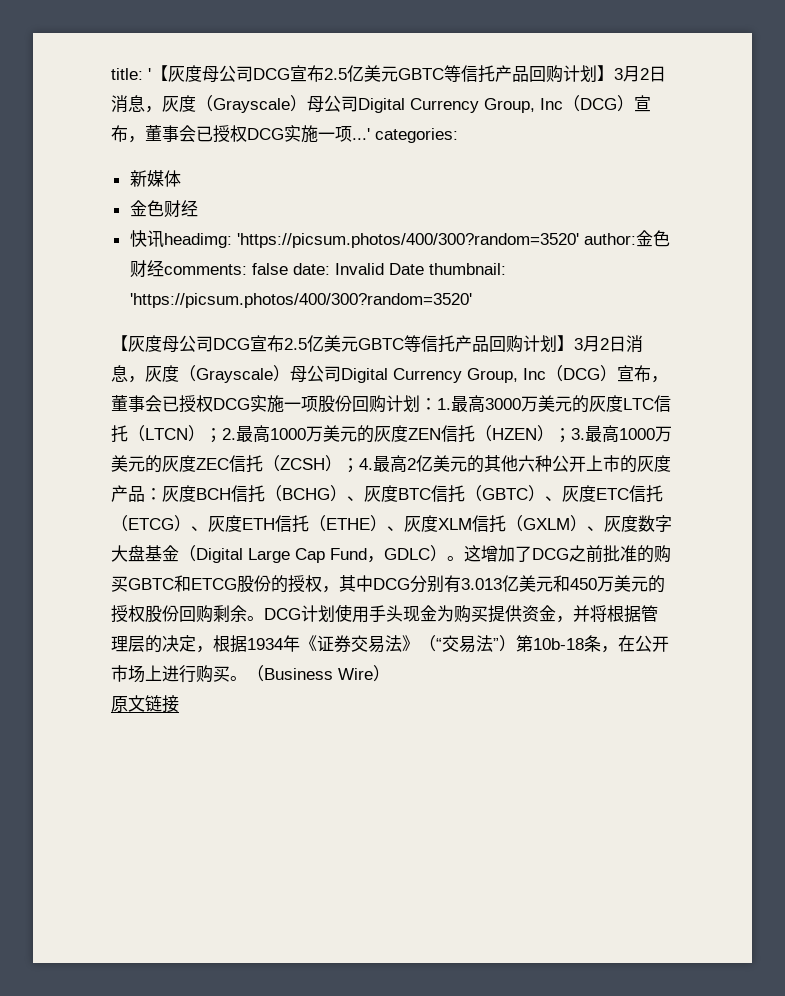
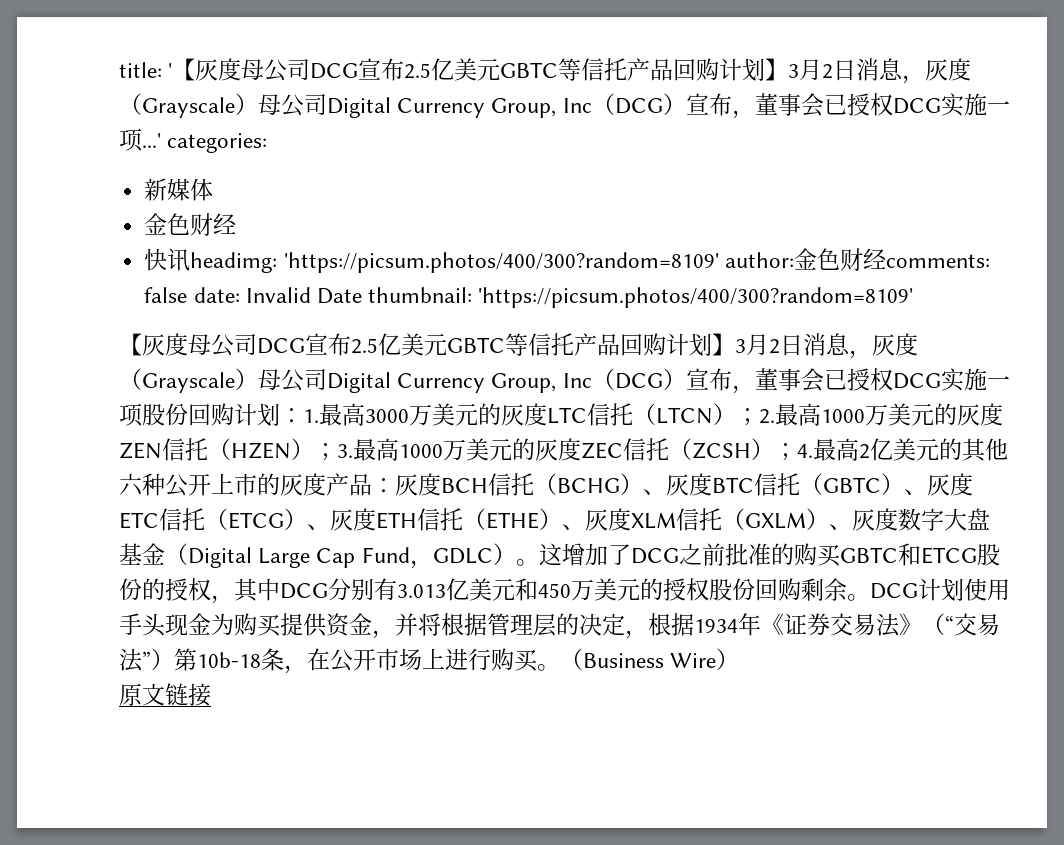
[236,233,579,248] 'https://picsum.photos/400/300?random=3520' -> [283,252,719,273] 'https://picsum.photos/400/300?random=8109'
[129,293,472,308] 'https://picsum.photos/400/300?random=3520' -> [478,287,914,308] 'https://picsum.photos/400/300?random=8109'

